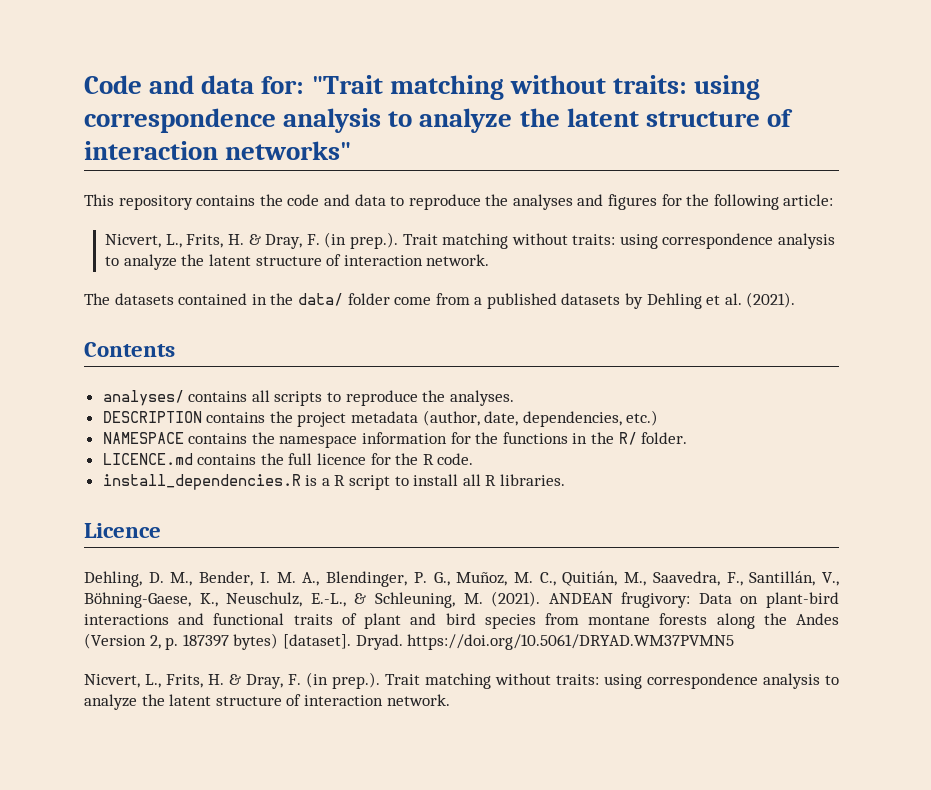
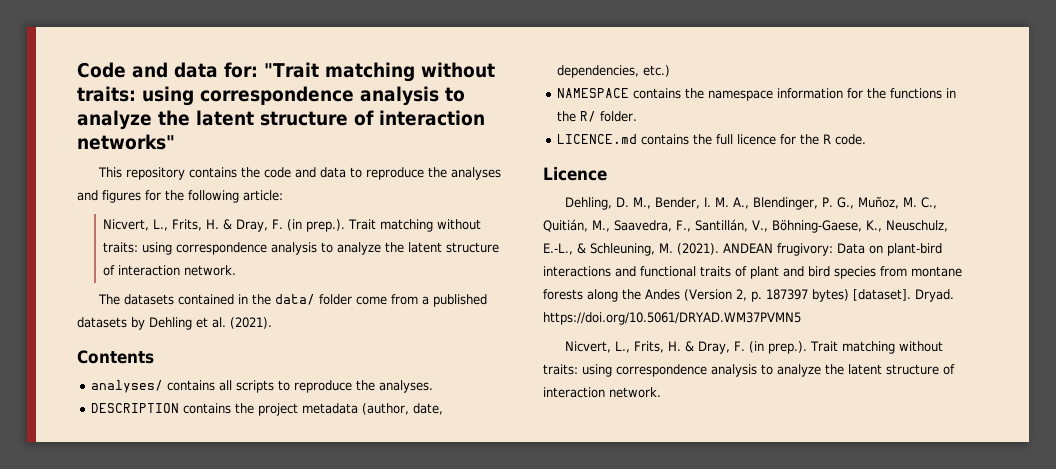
[102,474,566,490] // install_dependencies.R is a R script to install all R libraries. -> (867, 139) none

